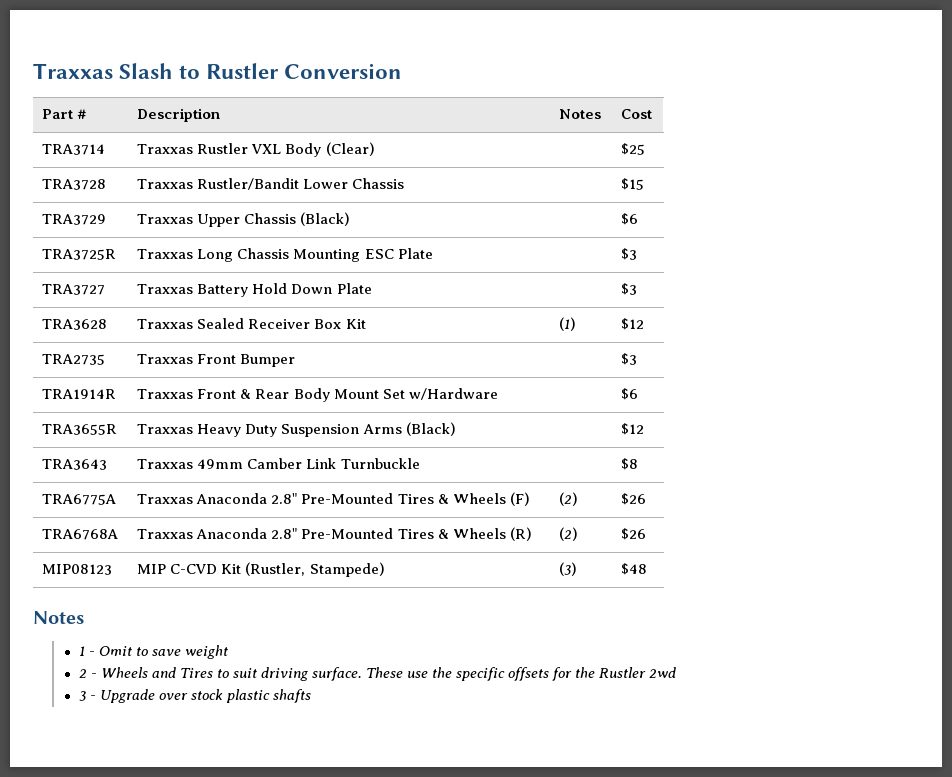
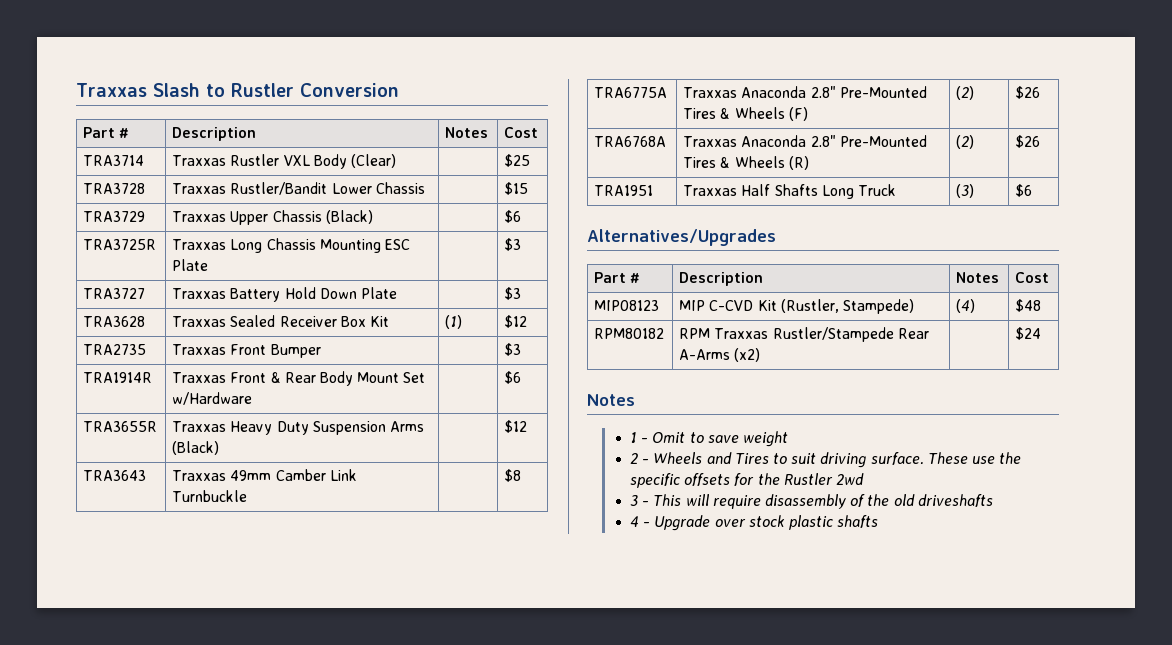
(647, 534) none -> [594,185,654,196] [683,184,897,199] [956,184,975,198] [1015,184,1033,197] [587,229,776,246] [594,272,641,283] [679,272,764,286] [956,272,1000,283] [1015,272,1050,283] // TRA1951 | Traxxas Half Shafts Long Truck | (3) | $6 // Alternatives/Upgrades // Part # | Description | Notes | Cost
[559,562,578,576] (3) -> [956,299,976,313] (4)
(648, 569) none -> [594,328,665,339] [679,327,929,342] [679,348,761,362] [1015,327,1042,340] // RPM80182 | RPM Traxxas Rustler/Stampede Rear A-Arms (x2) | | $24
(96, 697) none -> [653,494,993,509] [630,516,651,527] This will require disassembly of the old driveshafts // 4 -

